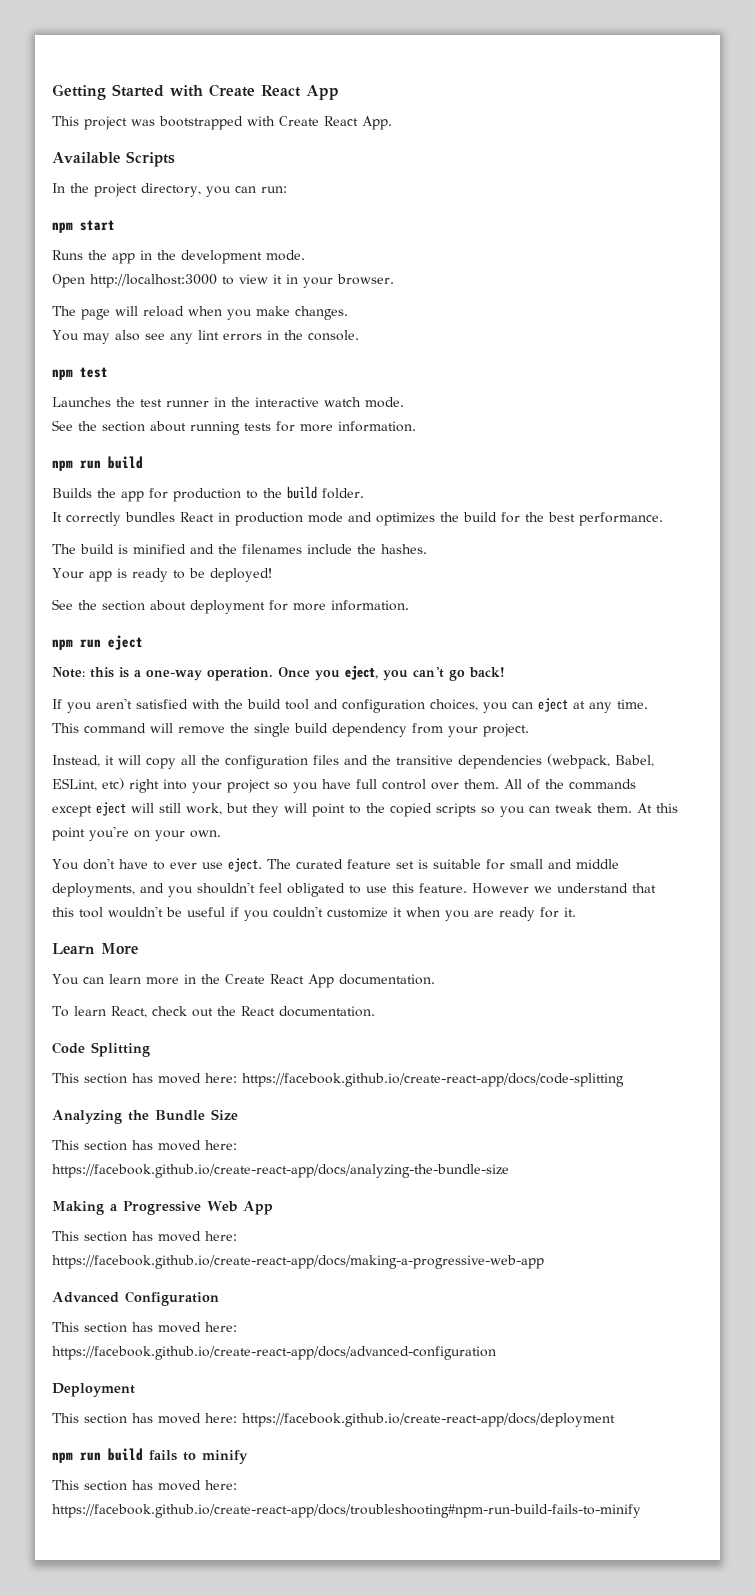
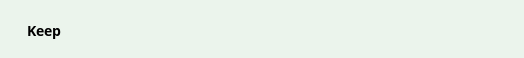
[52,84,339,100] [52,116,392,130] [52,151,175,167] [52,183,287,197] [52,220,115,233] [52,250,305,264] [52,274,394,288] [52,306,348,320] [52,330,359,344] [52,367,108,380] [52,397,404,408] [52,420,416,435] [52,456,143,471] [52,486,364,502] [52,512,663,526] [52,544,427,554] [52,568,272,582] [52,599,409,614] [52,635,143,650] [52,665,505,681] [52,698,648,713] [52,723,529,737] [52,754,654,769] [52,778,636,793] [52,802,678,817] [52,826,221,841] [52,858,619,872] [52,882,656,897] [52,906,576,921] [52,943,138,954] [52,974,435,988] [52,1006,375,1018] [52,1042,150,1057] [52,1073,624,1087] [52,1109,238,1124] [52,1140,237,1151] [52,1164,509,1178] [52,1201,273,1215] [52,1231,237,1242] [52,1255,544,1269] [52,1291,219,1306] [52,1322,237,1333] [52,1346,496,1360] [52,1383,135,1397] [52,1413,615,1427] [52,1448,248,1464] [52,1480,237,1491] [52,1504,641,1518] Getting Started with Create React App // This project was bootstrapped with Create React App. // Available Scripts // In the project directory, you can run: // npm start // Runs the app in the development mode. // Open http://localhost:3000 to view it in your browser. // The page will reload when you make changes. // You may also see any lint errors in the console. // npm test // Launches the test runner in the interactive watch mode. // See the section about running tests for more information. // npm run build // Builds the app for production to the build folder. // It correctly bundles React in production mode and optimizes the build for the best performance. // The build is minified and the filenames include the hashes. // Your app is ready to be deployed! // See the section about deployment for more information. // npm run eject // Note: this is a one-way operation. Once you eject, you can't go back! // If you aren't satisfied with the build tool and configuration choices, you can eject at any time. This command will remove the single build dependency from your project. // Instead, it will copy all the configuration files and the transitive dependencies (webpack, Babel, ESLint, etc) right into your project so you have full control over them. All of the commands except eject will still work, but they will point to the copied scripts so you can tweak them. At this point you're on your own. // You don't have to ever use eject. The curated feature set is suitable for small and middle deployments, and you shouldn't feel obligated to use this feature. However we understand that this tool wouldn't be useful if you couldn't customize it when you are ready for it. // Learn More // You can learn more in the Create React App documentation. // To learn React, check out the React documentation. // Code Splitting // This section has moved here: https://facebook.github.io/create-react-app/docs/code-splitting // Analyzing the Bundle Size // This section has moved here: https://facebook.github.io/create-react-app/docs/analyzing-the-bundle-size // Making a Progressive Web App // This section has moved here: https://facebook.github.io/create-react-app/docs/making-a-progressive-web-app // Advanced Configuration // This section has moved here: https://facebook.github.io/create-react-app/docs/advanced-configuration // Deployment // This section has moved here: https://facebook.github.io/create-react-app/docs/deployment // npm run build fails to minify // This section has moved here: https://facebook.github.io/create-react-app/docs/troubleshooting#npm-run-build-fails-to-minify -> [27,26,61,39] Keep

